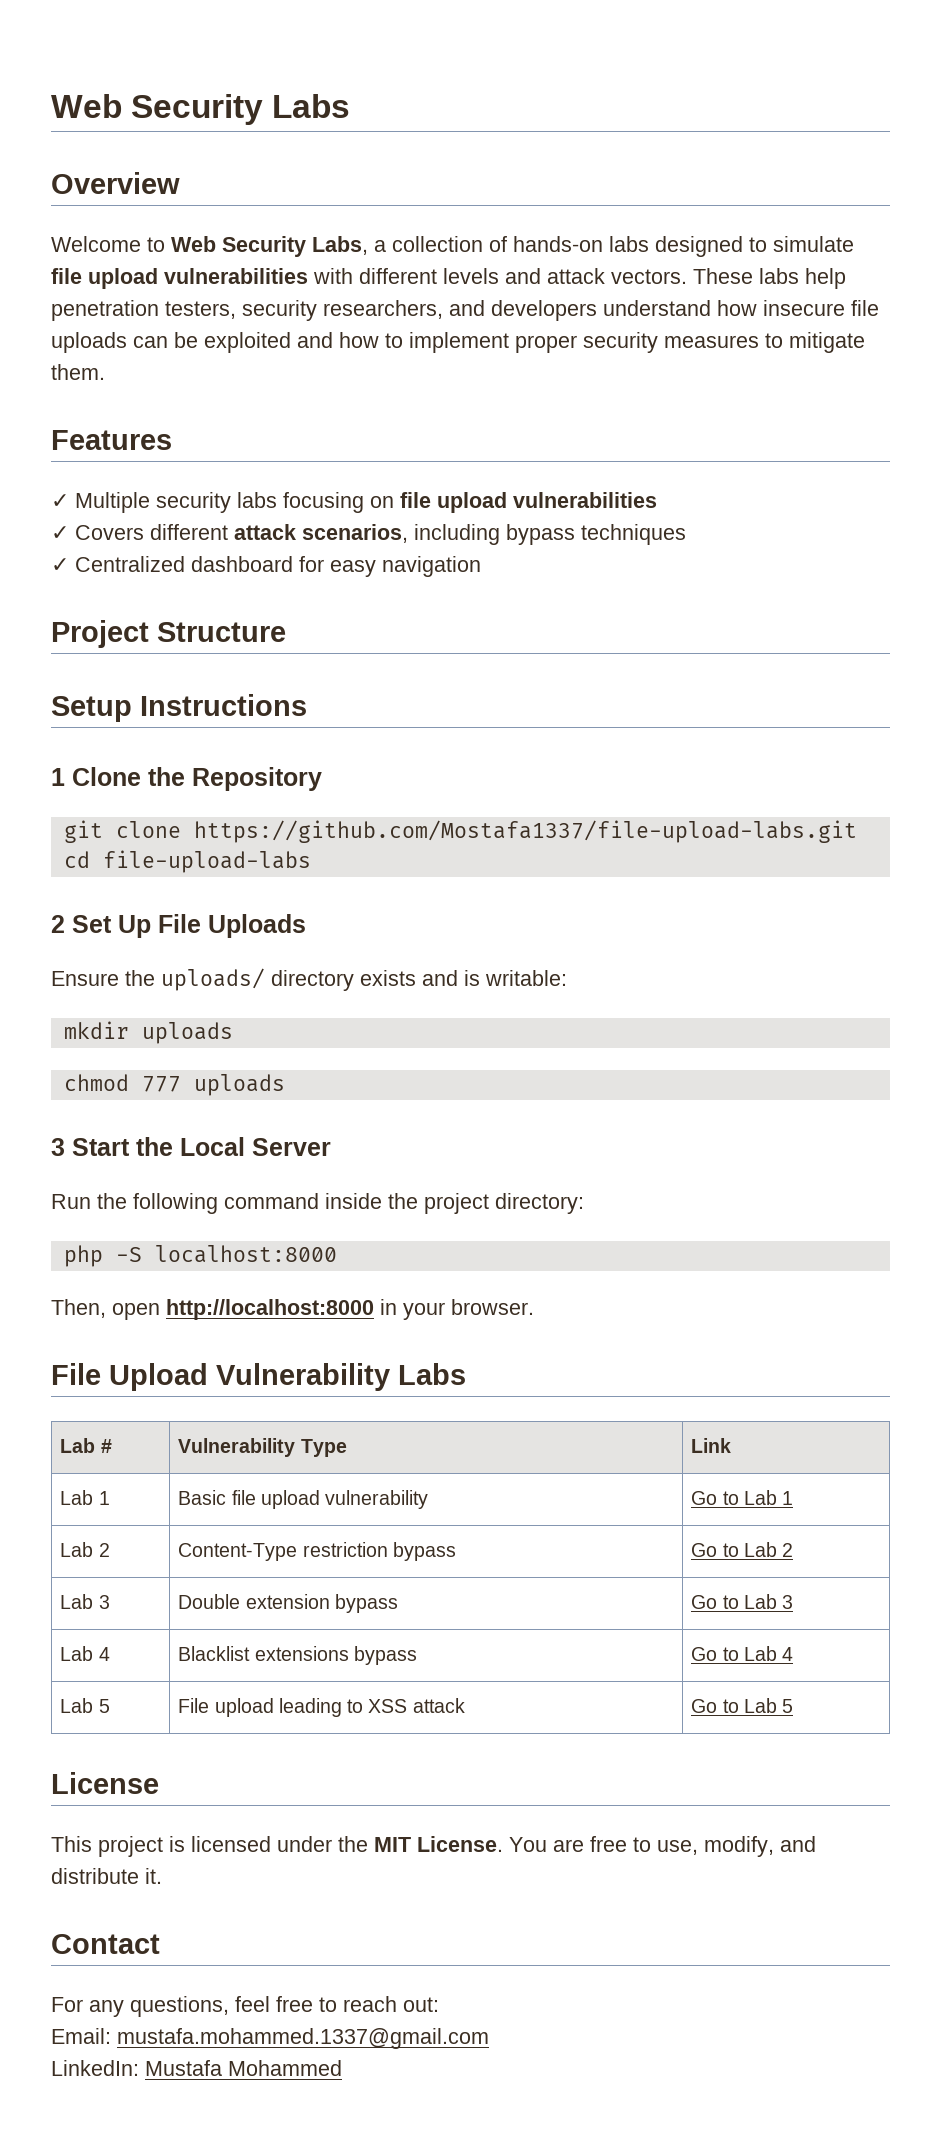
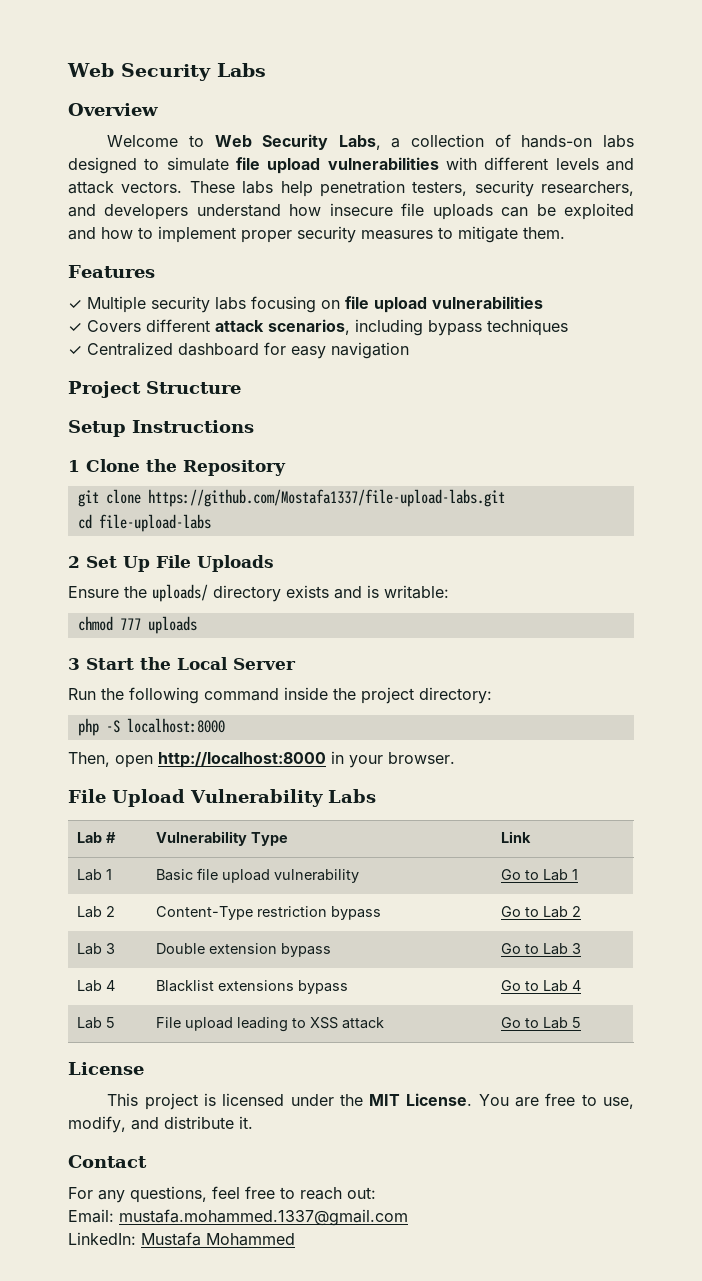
[63,1021,233,1044] // mkdir uploads -> (449, 592) none

